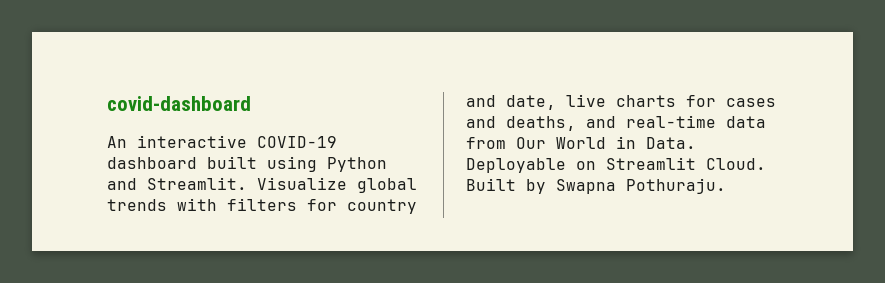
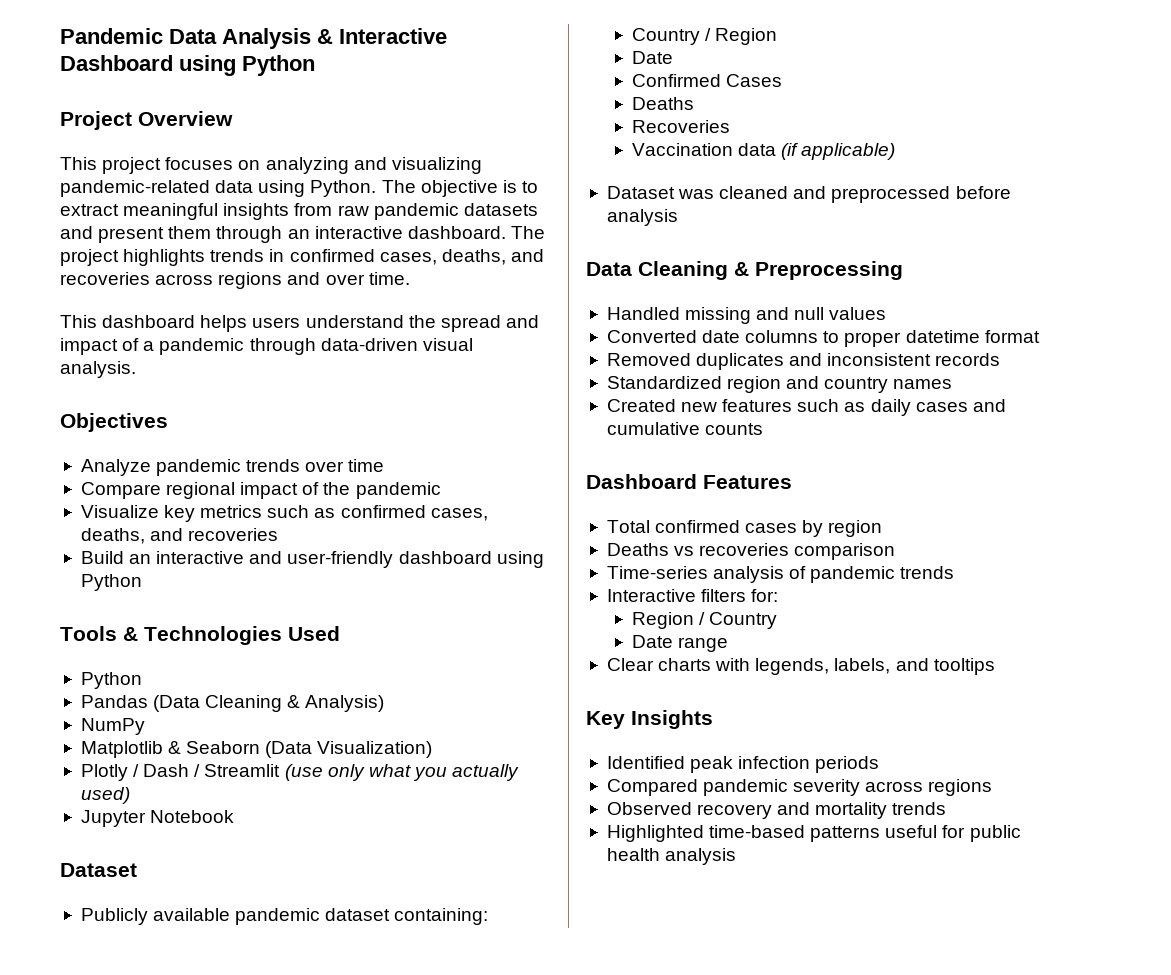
[107,96,251,111] [107,135,337,148] [107,156,387,172] [107,177,417,193] [107,198,417,214] [466,94,776,110] [466,115,766,131] [466,136,696,149] [466,157,766,173] [466,178,726,194] covid-dashboard // An interactive COVID-19 dashboard built using Python and Streamlit. Visualize global trends with filters for country and date, live charts for cases and deaths, and real-time data from Our World in Data. Deployable on Streamlit Cloud. Built by Swapna Pothuraju. -> [60,28,447,49] [60,55,315,76] [60,111,233,130] [60,157,482,174] [60,180,538,197] [60,203,538,220] [60,226,545,243] [60,249,544,266] [60,272,410,289] [60,315,539,332] [60,338,473,355] [60,361,136,378] [60,413,168,432] [80,459,385,476] [80,482,441,499] [80,505,488,522] [80,528,279,544] [80,551,544,568] [80,574,142,591] [60,626,340,645] [80,672,142,689] [80,695,385,712] [80,718,145,735] [80,741,433,758] [80,764,520,781] [80,787,130,804] [80,810,235,827] [60,863,137,877] [80,908,489,925] [631,28,778,45] [631,51,673,64] [631,74,782,87] [631,97,694,110] [631,120,730,133] [631,143,896,160] [606,186,1011,203] [606,209,678,226] [586,261,903,280] [606,307,887,324] [606,330,1040,347] [606,353,1001,370] [606,376,953,393] [606,399,1006,416] [606,422,764,435] [586,474,792,489] [606,520,883,537] [606,543,896,560] [606,566,955,583] [606,589,779,602] [631,612,778,629] [631,635,728,652] [606,658,995,675] [586,710,713,729] [606,756,880,773] [606,779,993,796] [606,802,947,819] [606,825,1021,842] [606,848,737,865] Pandemic Data Analysis & Interactive Dashboard using Python // Project Overview // This project focuses on analyzing and visualizing pandemic-related data using Python. The objective is to extract meaningful insights from raw pandemic datasets and present them through an interactive dashboard. The project highlights trends in confirmed cases, deaths, and recoveries across regions and over time. // This dashboard helps users understand the spread and impact of a pandemic through data-driven visual analysis. // Objectives // Analyze pandemic trends over time // Compare regional impact of the pandemic // Visualize key metrics such as confirmed cases, deaths, and recoveries // Build an interactive and user-friendly dashboard using Python // Tools & Technologies Used // Python // Pandas (Data Cleaning & Analysis) // NumPy // Matplotlib & Seaborn (Data Visualization) // Plotly / Dash / Streamlit (use only what you actually used) // Jupyter Notebook // Dataset // Publicly available pandemic dataset containing: // Country / Region // Date // Confirmed Cases // Deaths // Recoveries // Vaccination data (if applicable) // Dataset was cleaned and preprocessed before analysis // Data Cleaning & Preprocessing // Handled missing and null values // Converted date columns to proper datetime format // Removed duplicates and inconsistent records // Standardized region and country names // Created new features such as daily cases and cumulative counts // Dashboard Features // Total confirmed cases by region // Deaths vs recoveries comparison // Time-series analysis of pandemic trends // Interactive filters for: // Region / Country // Date range // Clear charts with legends, labels, and tooltips // Key Insights // Identified peak infection periods // Compared pandemic severity across regions // Observed recovery and mortality trends // Highlighted time-based patterns useful for public health analysis

